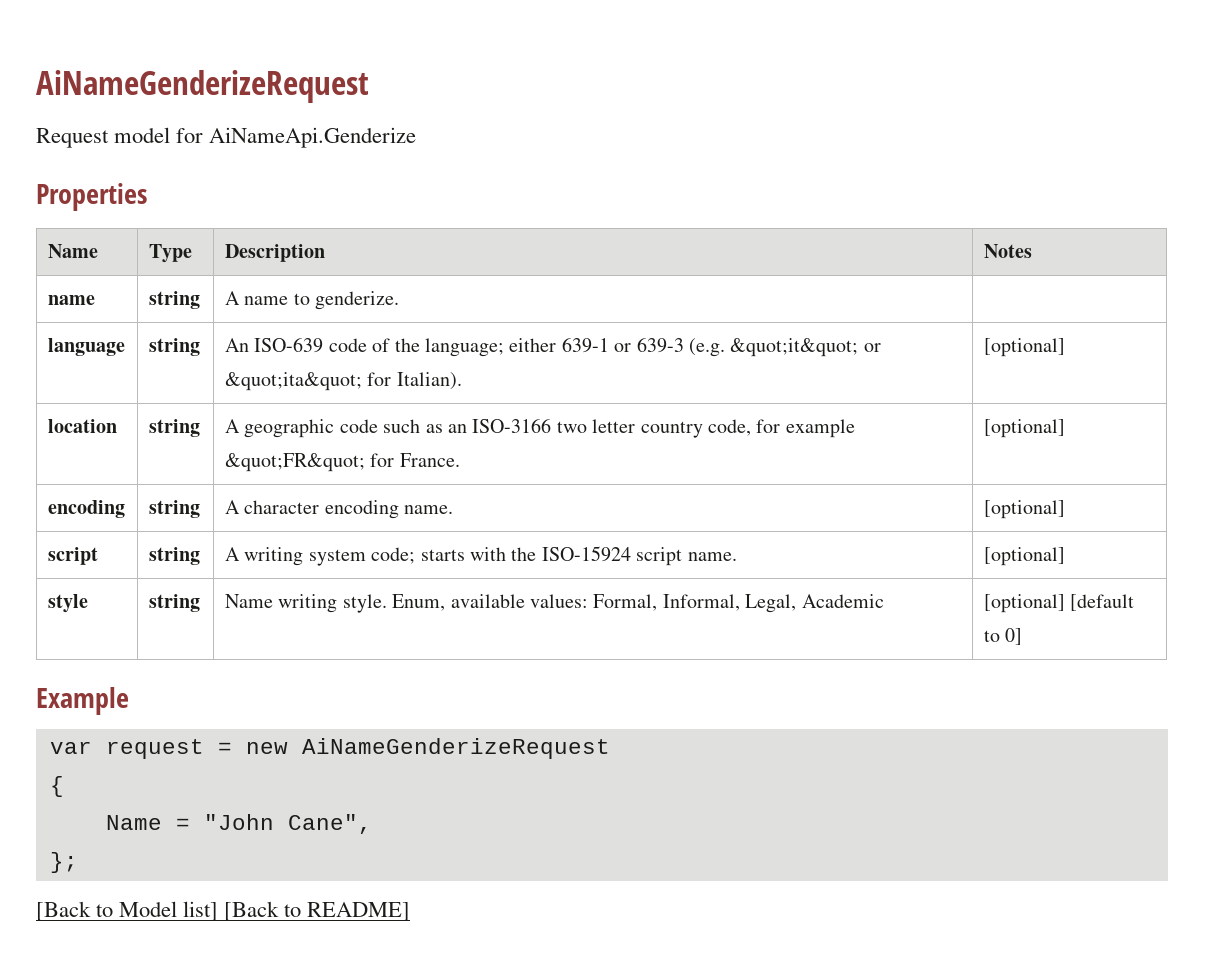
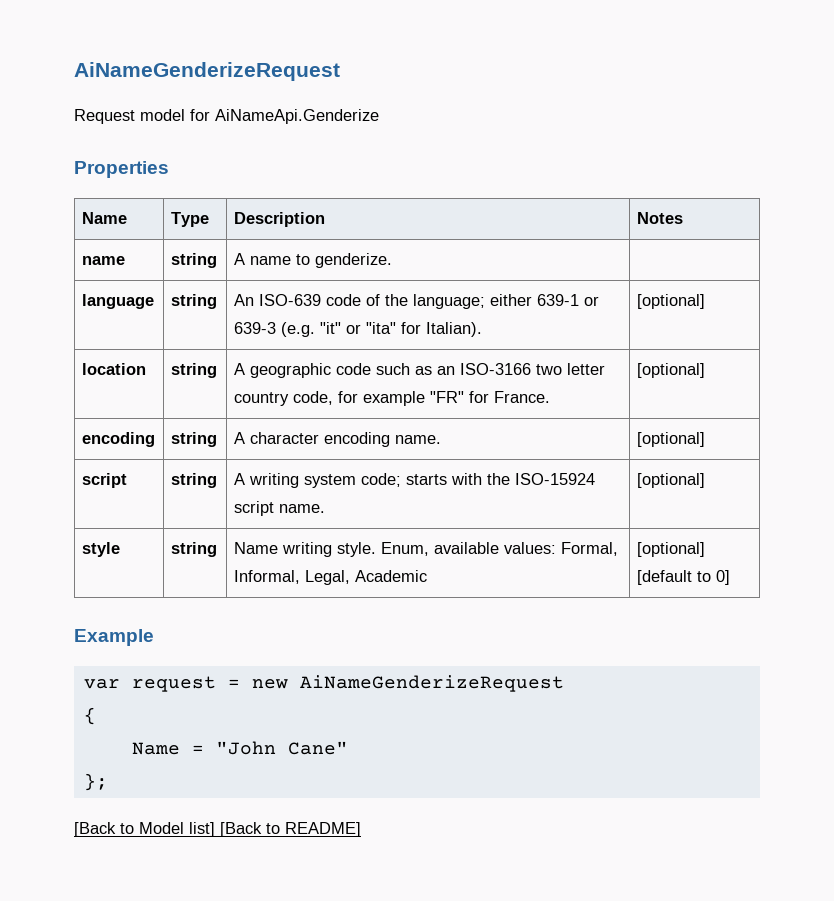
[730,338,881,357] [224,372,362,391] &quot;it&quot; or &quot;ita&quot; -> [319,322,396,334] "it" or "ita"
[224,453,365,472] &quot;FR&quot; -> [429,391,464,403] "FR"
[287,814,372,834] Cane", -> [287,741,348,755] Cane"

